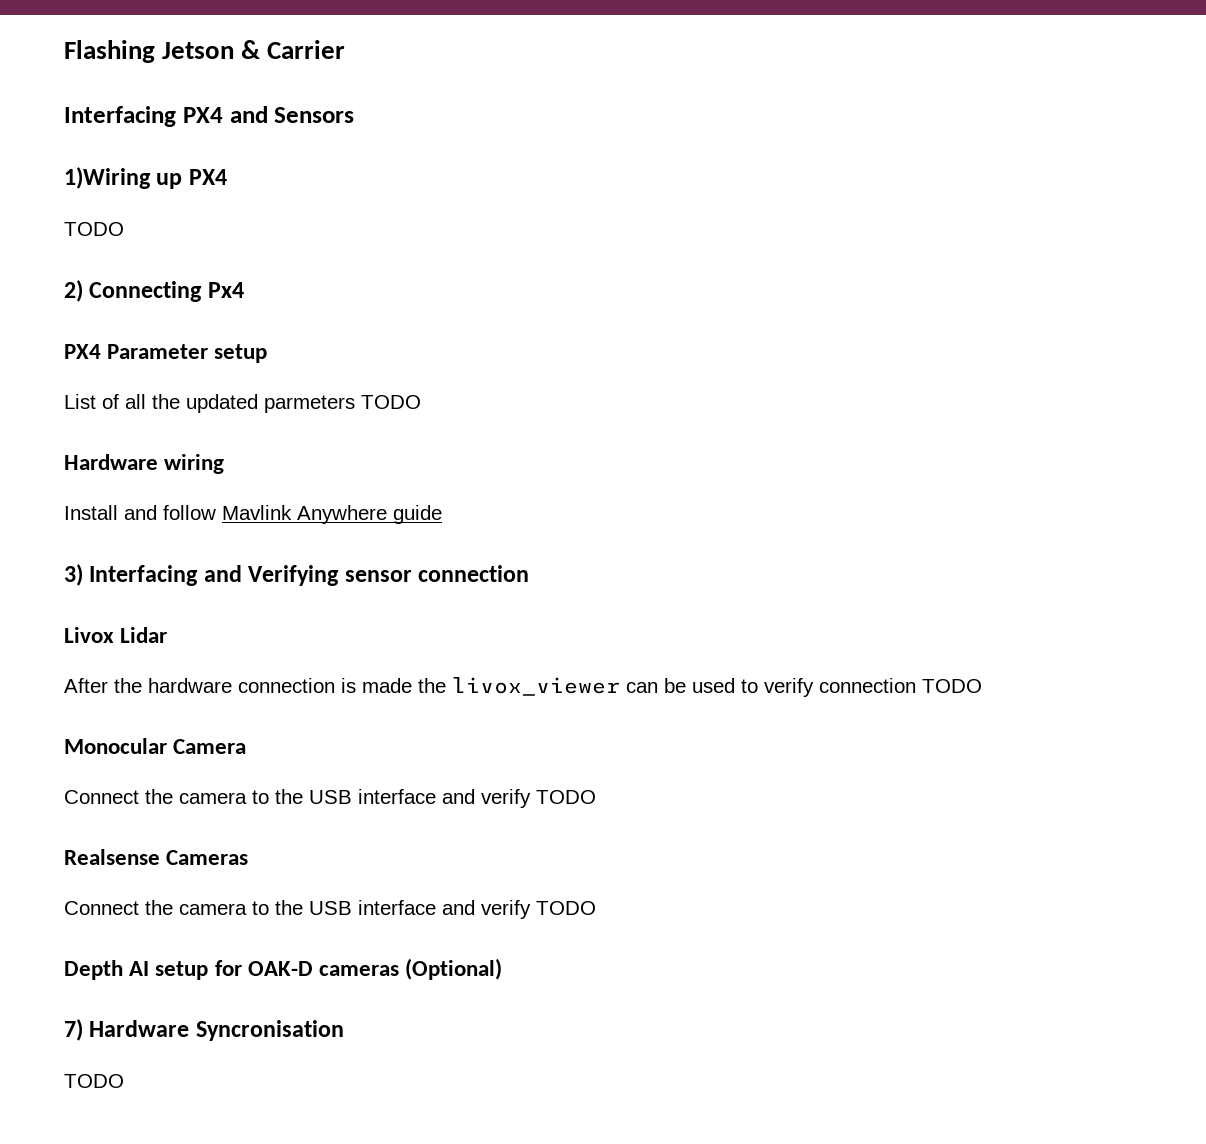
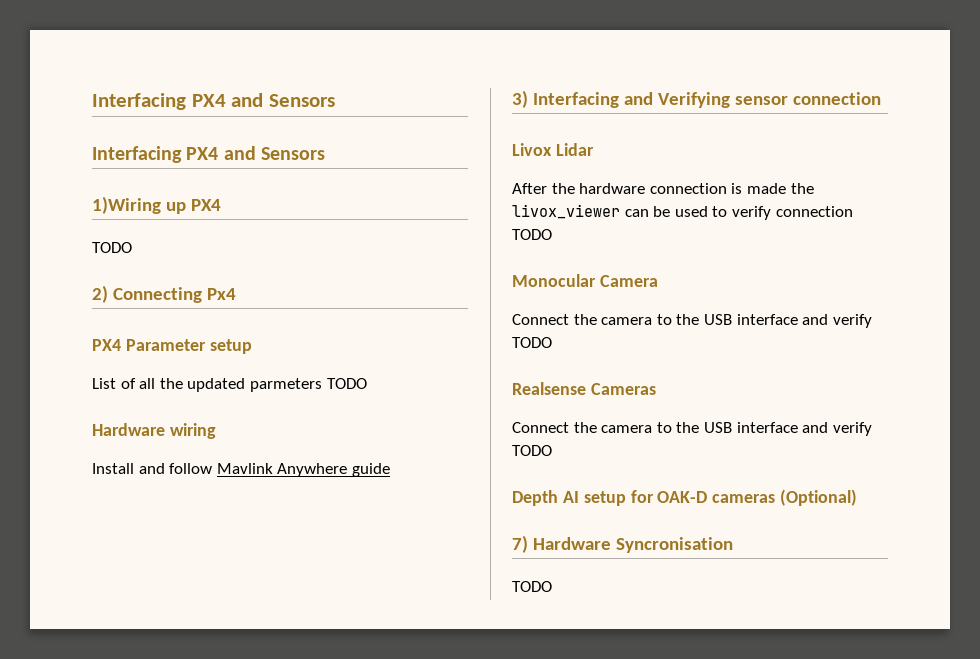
[64,40,346,63] Flashing Jetson & Carrier -> [92,93,335,110] Interfacing PX4 and Sensors

